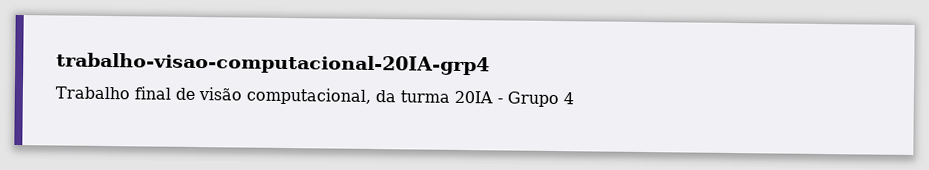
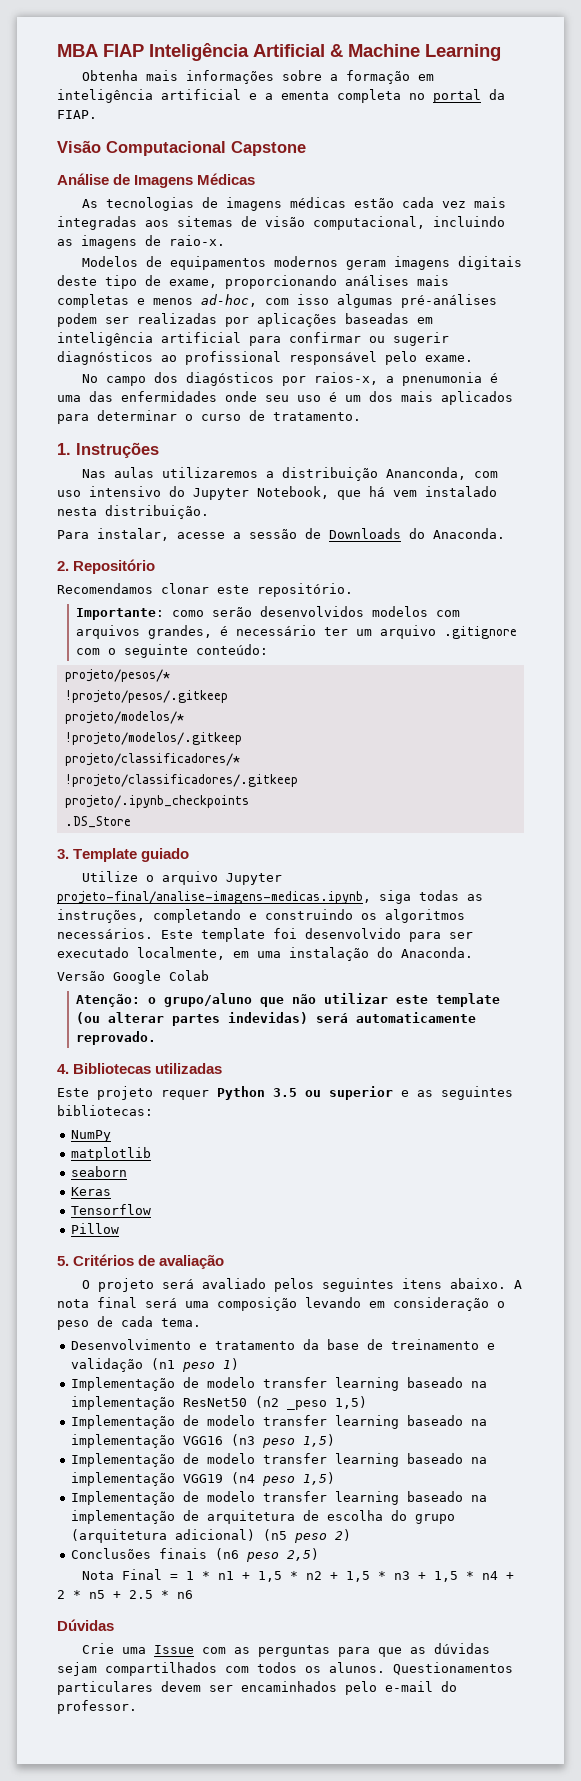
[56,52,490,76] [55,86,574,108] trabalho-visao-computacional-20IA-grp4 // Trabalho final de visão computacional, da turma 20IA - Grupo 4 -> [57,43,501,61] [82,70,435,84] [57,89,505,103] [57,110,97,119] [57,140,306,156] [57,173,256,188] [82,197,507,211] [57,216,505,230] [57,235,225,249] [82,256,523,270] [57,275,449,289] [57,294,497,308] [57,313,433,327] [57,332,449,346] [57,351,473,365] [82,372,499,386] [57,391,513,405] [57,410,361,424] [57,442,159,458] [82,467,499,481] [57,486,497,500] [57,505,209,519] [57,528,505,541] [57,559,156,574] [57,583,353,597] [75,606,460,620] [75,625,517,639] [75,644,268,658] [64,669,170,682] [64,690,228,703] [64,711,184,724] [64,732,242,745] [64,753,240,766] [64,774,298,787] [64,795,249,808] [64,816,131,828] [57,848,190,862] [82,871,283,885] [57,890,483,904] [57,909,465,923] [57,928,473,942] [57,947,473,961] [57,970,209,984] [75,993,500,1007] [75,1012,476,1026] [75,1031,156,1045] [57,1063,223,1074] [57,1086,513,1100] [57,1105,153,1116] [70,1130,111,1142] [70,1147,151,1161] [70,1166,127,1177] [70,1187,111,1196] [70,1204,151,1215] [70,1223,119,1234] [57,1254,225,1269] [82,1278,523,1292] [57,1297,505,1311] [57,1316,201,1330] [70,1339,495,1350] [70,1358,239,1372] [70,1377,487,1391] [70,1396,367,1410] [70,1415,487,1429] [70,1434,335,1448] [70,1453,487,1467] [70,1472,335,1486] [70,1491,487,1505] [70,1510,455,1524] [70,1529,351,1543] [70,1548,319,1562] [82,1569,515,1582] [57,1590,193,1599] [57,1619,114,1631] [82,1643,491,1657] [57,1662,513,1676] [57,1681,457,1695] [57,1700,137,1714] MBA FIAP Inteligência Artificial & Machine Learning // Obtenha mais informações sobre a formação em inteligência artificial e a ementa completa no portal da FIAP. // Visão Computacional Capstone // Análise de Imagens Médicas // As tecnologias de imagens médicas estão cada vez mais integradas aos sitemas de visão computacional, incluindo as imagens de raio-x. // Modelos de equipamentos modernos geram imagens digitais deste tipo de exame, proporcionando análises mais completas e menos ad-hoc, com isso algumas pré-análises podem ser realizadas por aplicações baseadas em inteligência artificial para confirmar ou sugerir diagnósticos ao profissional responsável pelo exame. // No campo dos diagósticos por raios-x, a pnenumonia é uma das enfermidades onde seu uso é um dos mais aplicados para determinar o curso de tratamento. // 1. Instruções // Nas aulas utilizaremos a distribuição Ananconda, com uso intensivo do Jupyter Notebook, que há vem instalado nesta distribuição. // Para instalar, acesse a sessão de Downloads do Anaconda. // 2. Repositório // Recomendamos clonar este repositório. // Importante: como serão desenvolvidos modelos com arquivos grandes, é necessário ter um arquivo .gitignore com o seguinte conteúdo: // projeto/pesos/* // !projeto/pesos/.gitkeep // projeto/modelos/* // !projeto/modelos/.gitkeep // projeto/classificadores/* // !projeto/classificadores/.gitkeep // projeto/.ipynb_checkpoints // .DS_Store // 3. Template guiado // Utilize o arquivo Jupyter projeto-final/analise-imagens-medicas.ipynb, siga todas as instruções, completando e construindo os algoritmos necessários. Este template foi desenvolvido para ser executado localmente, em uma instalação do Anaconda. // Versão Google Colab // Atenção: o grupo/aluno que não utilizar este template (ou alterar partes indevidas) será automaticamente reprovado. // 4. Bibliotecas utilizadas // Este projeto requer Python 3.5 ou superior e as seguintes bibliotecas: // NumPy // matplotlib // seaborn // Keras // Tensorflow // Pillow // 5. Critérios de avaliação // O projeto será avaliado pelos seguintes itens abaixo. A nota final será uma composição levando em consideração o peso de cada tema. // Desenvolvimento e tratamento da base de treinamento e validação (n1 peso 1) // Implementação de modelo transfer learning baseado na implementação ResNet50 (n2 _peso 1,5) // Implementação de modelo transfer learning baseado na implementação VGG16 (n3 peso 1,5) // Implementação de modelo transfer learning baseado na implementação VGG19 (n4 peso 1,5) // Implementação de modelo transfer learning baseado na implementação de arquitetura de escolha do grupo (arquitetura adicional) (n5 peso 2) // Conclusões finais (n6 peso 2,5) // Nota Final = 1 * n1 + 1,5 * n2 + 1,5 * n3 + 1,5 * n4 + 2 * n5 + 2.5 * n6 // Dúvidas // Crie uma Issue com as perguntas para que as dúvidas sejam compartilhados com todos os alunos. Questionamentos particulares devem ser encaminhados pelo e-mail do professor.

